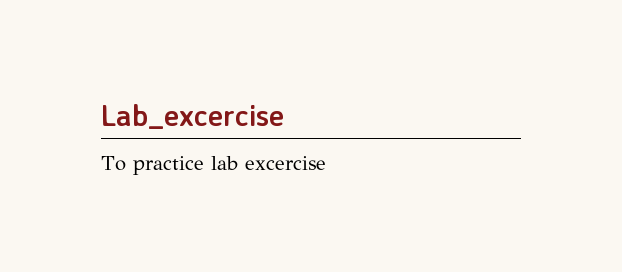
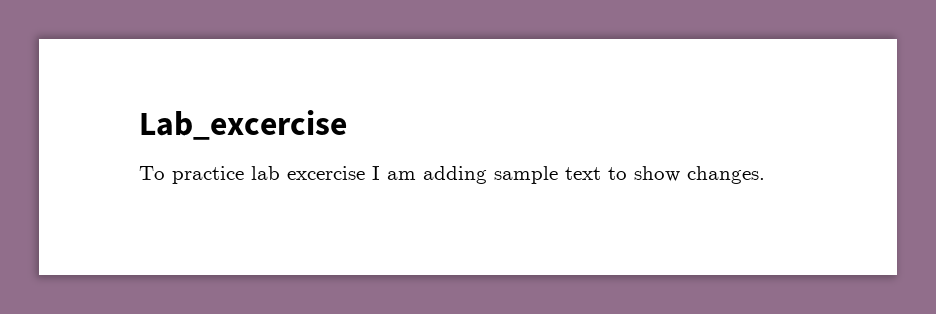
(326, 163) none -> [372,166,765,184] I am adding sample text to show changes.

